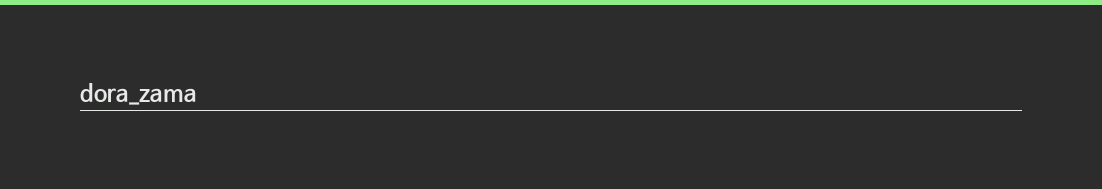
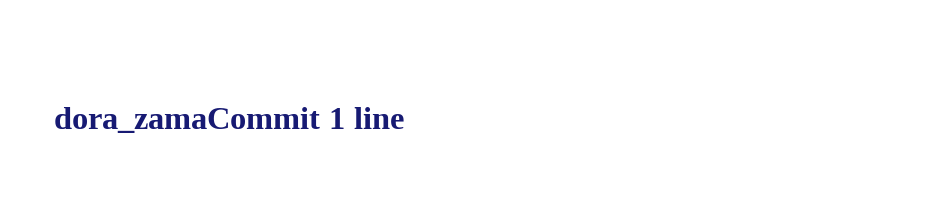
[80,83,197,105] dora_zama -> [54,107,404,133] dora_zamaCommit 1 line

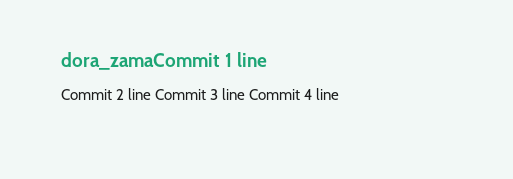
(404, 118) none -> [61,88,340,100] // Commit 2 line Commit 3 line Commit 4 line

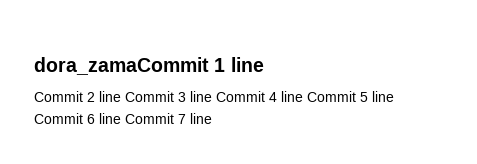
(340, 94) none -> [307,91,394,102] [34,113,212,124] Commit 5 line Commit 6 line Commit 7 line

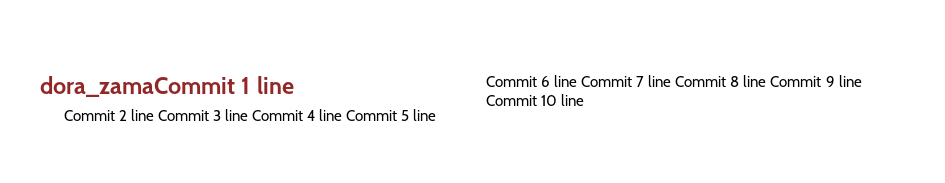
(212, 118) none -> [675,75,862,87] [486,94,585,106] Commit 8 line Commit 9 line Commit 10 line

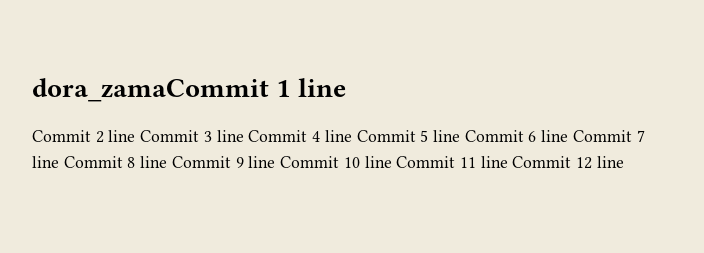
(585, 100) none -> [396,156,624,169] Commit 11 line Commit 12 line

